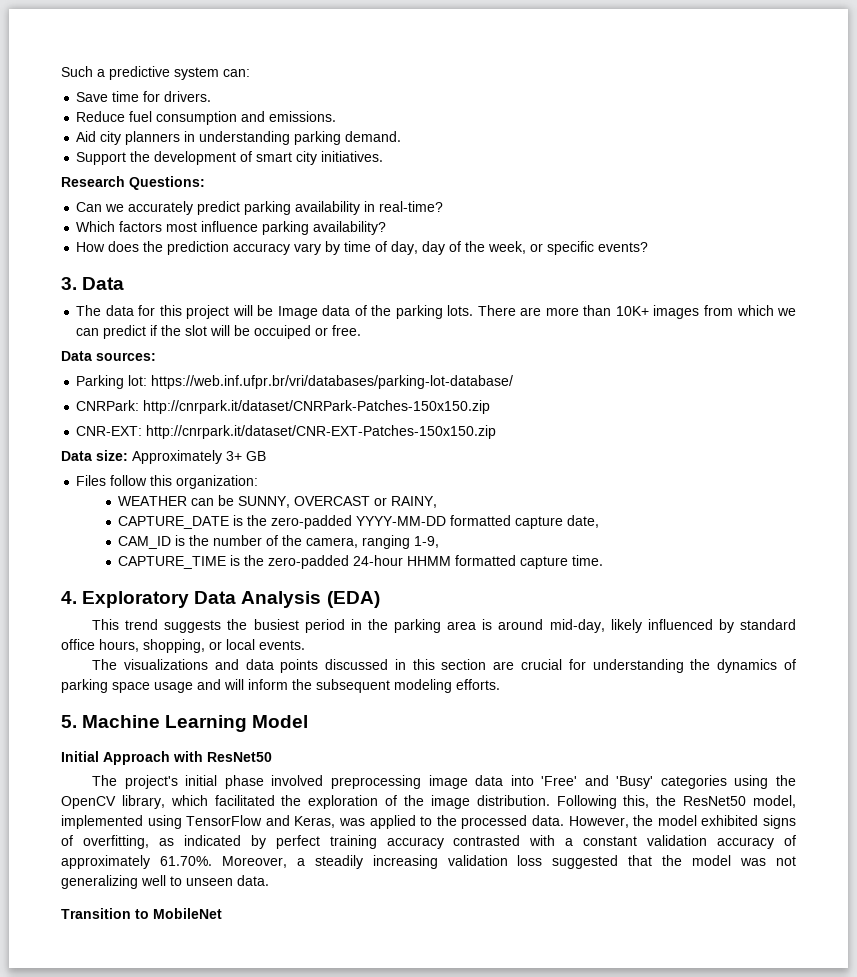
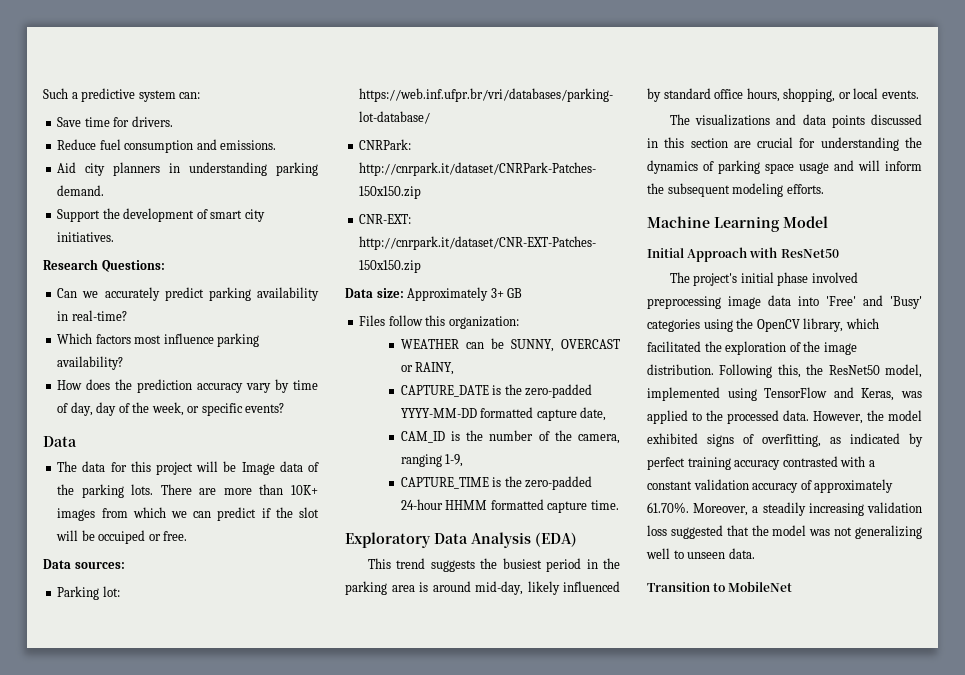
[61,277,77,290] 3. -> (285, 408) none
[61,591,77,604] 4. -> (619, 505) none
[61,715,77,728] 5. -> (824, 189) none

